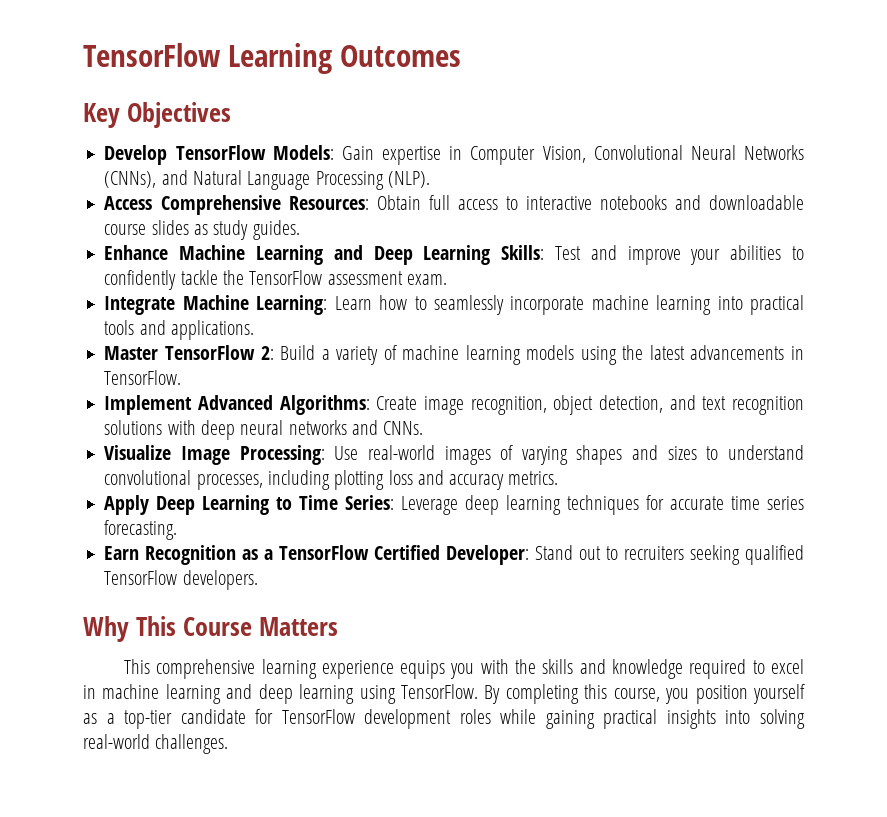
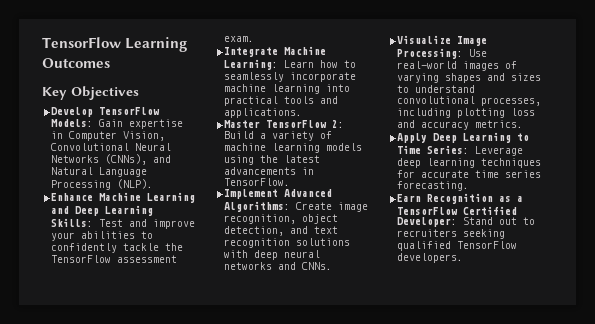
[104,195,804,215] [104,220,300,240] // Access Comprehensive Resources: Obtain full access to interactive notebooks and downloadable course slides as study guides. -> (154, 184) none
[83,616,339,642] [123,659,804,679] [83,684,805,704] [83,709,805,729] [83,734,229,754] // Why This Course Matters // This comprehensive learning experience equips you with the skills and knowledge required to excel in machine learning and deep learning using TensorFlow. By completing this course, you position yourself as a top-tier candidate for TensorFlow development roles while gaining practical insights into solving real-world challenges. -> (464, 258) none

